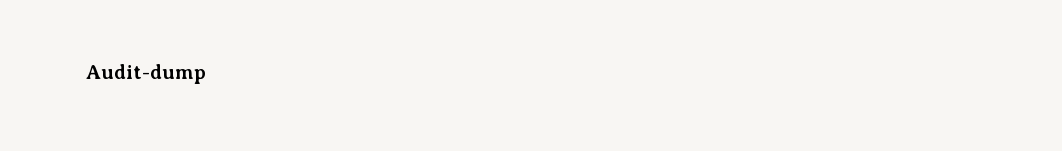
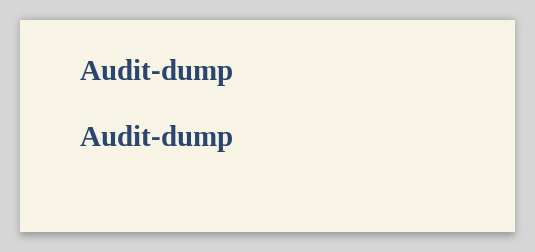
[86,64,206,84] Audit-dump -> [80,59,233,86] [80,125,233,152] Audit-dump // Audit-dump

